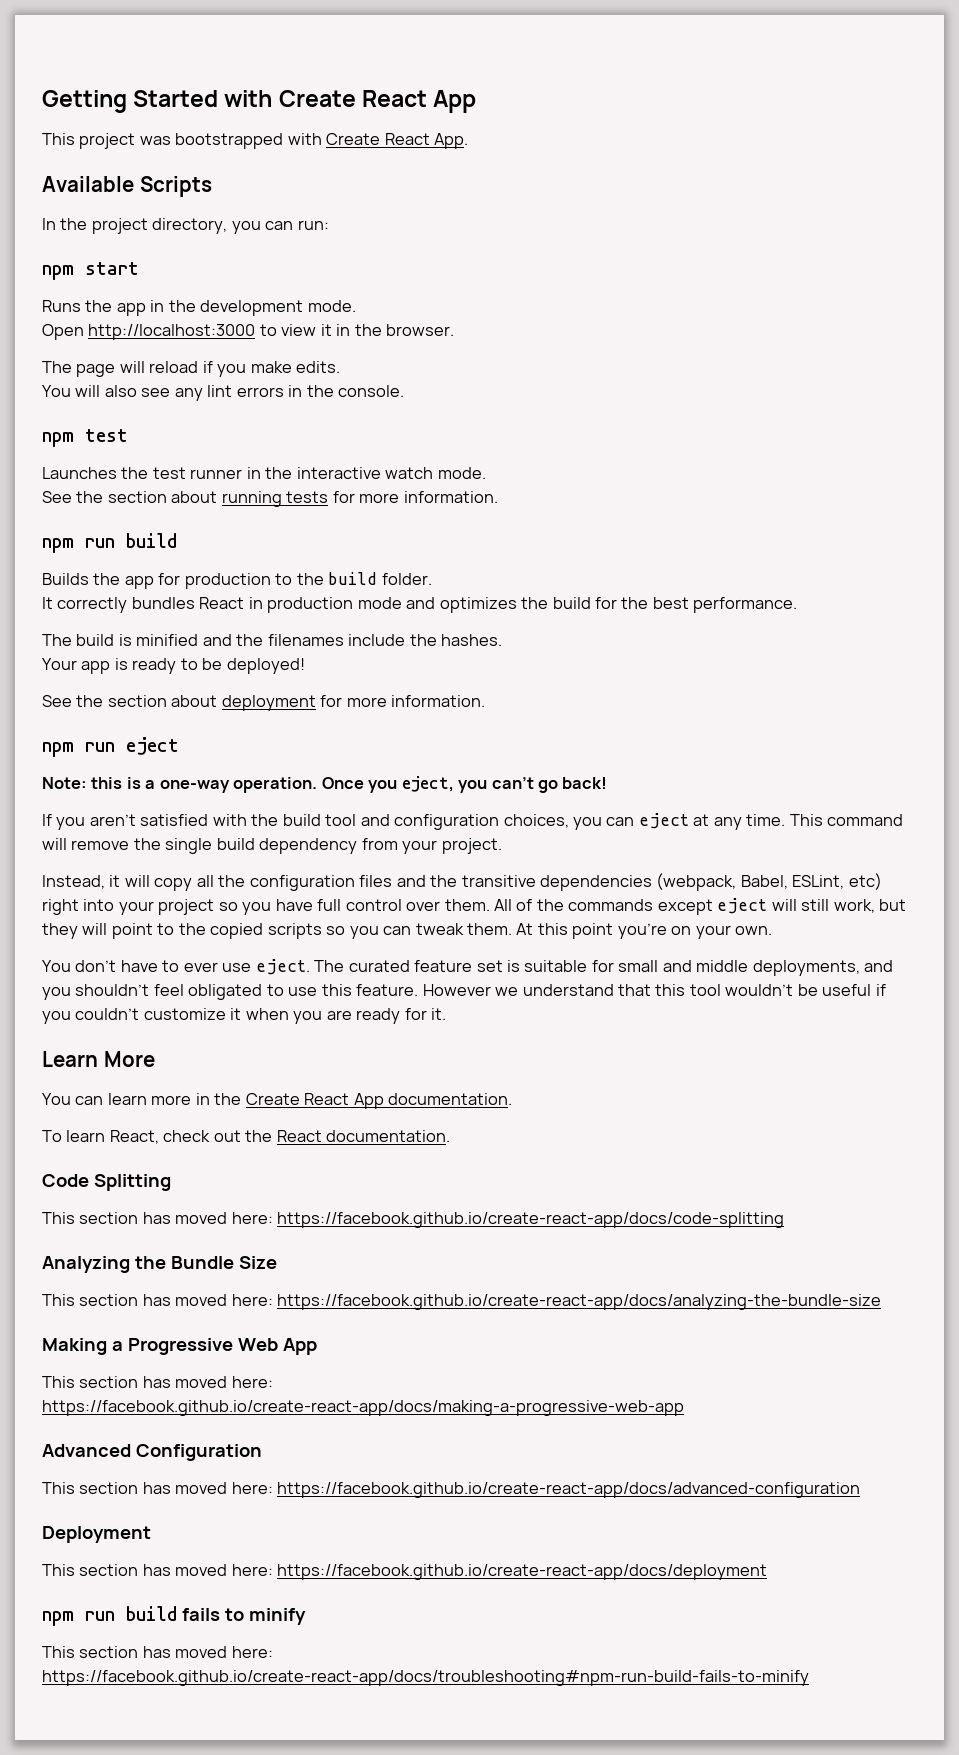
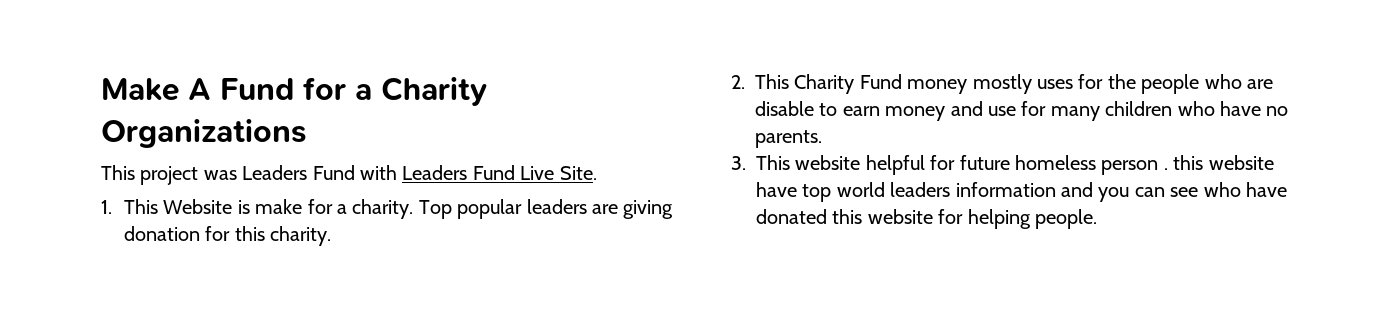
[42,90,477,113] [42,133,469,149] [42,176,212,197] [42,218,329,234] [42,262,139,280] [42,300,356,316] [42,324,455,340] [42,361,341,377] [42,385,405,401] [42,429,128,447] [42,467,486,479] [42,491,498,507] [42,533,177,553] [42,572,432,589] [42,597,798,613] [42,634,503,646] [42,658,305,674] [42,695,486,711] [42,737,179,757] [42,776,608,793] [42,813,904,830] [42,838,502,854] [42,873,882,891] [42,898,907,915] [42,923,773,939] [42,959,894,976] [42,984,886,1000] [42,1008,447,1024] [42,1051,155,1067] [42,1093,513,1109] [42,1130,451,1144] [42,1174,171,1191] [42,1212,785,1228] [42,1256,277,1273] [42,1294,882,1310] [42,1338,317,1355] [42,1376,273,1388] [42,1400,684,1416] [42,1444,262,1461] [42,1482,861,1498] [42,1526,151,1543] [42,1564,768,1580] [42,1606,306,1626] [42,1646,273,1658] [42,1670,809,1686] Getting Started with Create React App // This project was bootstrapped with Create React App. // Available Scripts // In the project directory, you can run: // npm start // Runs the app in the development mode. // Open http://localhost:3000 to view it in the browser. // The page will reload if you make edits. // You will also see any lint errors in the console. // npm test // Launches the test runner in the interactive watch mode. // See the section about running tests for more information. // npm run build // Builds the app for production to the build folder. // It correctly bundles React in production mode and optimizes the build for the best performance. // The build is minified and the filenames include the hashes. // Your app is ready to be deployed! // See the section about deployment for more information. // npm run eject // Note: this is a one-way operation. Once you eject, you can’t go back! // If you aren’t satisfied with the build tool and configuration choices, you can eject at any time. This command will remove the single build dependency from your project. // Instead, it will copy all the configuration files and the transitive dependencies (webpack, Babel, ESLint, etc) right into your project so you have full control over them. All of the commands except eject will still work, but they will point to the copied scripts so you can tweak them. At this point you’re on your own. // You don’t have to ever use eject. The curated feature set is suitable for small and middle deployments, and you shouldn’t feel obligated to use this feature. However we understand that this tool wouldn’t be useful if you couldn’t customize it when you are ready for it. // Learn More // You can learn more in the Create React App documentation. // To learn React, check out the React documentation. // Code Splitting // This section has moved here: https://facebook.github.io/create-react-app/docs/code-splitting // Analyzing the Bundle Size // This section has moved here: https://facebook.github.io/create-react-app/docs/analyzing-the-bundle-size // Making a Progressive Web App // This section has moved here: https://facebook.github.io/create-react-app/docs/making-a-progressive-web-app // Advanced Configuration // This section has moved here: https://facebook.github.io/create-react-app/docs/advanced-configuration // Deployment // This section has moved here: https://facebook.github.io/create-react-app/docs/deployment // npm run build fails to minify // This section has moved here: https://facebook.github.io/create-react-app/docs/troubleshooting#npm-run-build-fails-to-minify -> [101,77,487,106] [101,119,306,148] [101,165,597,185] [101,199,674,219] [123,226,332,246] [731,74,1273,94] [755,101,1289,121] [755,130,822,148] [731,155,1274,175] [756,182,1287,202] [756,209,1097,229] Make A Fund for a Charity Organizations // This project was Leaders Fund with Leaders Fund Live Site. // 1. This Website is make for a charity. Top popular leaders are giving donation for this charity. // 2. This Charity Fund money mostly uses for the people who are disable to earn money and use for many children who have no parents. // 3. This website helpful for future homeless person . this website have top world leaders information and you can see who have donated this website for helping people.

